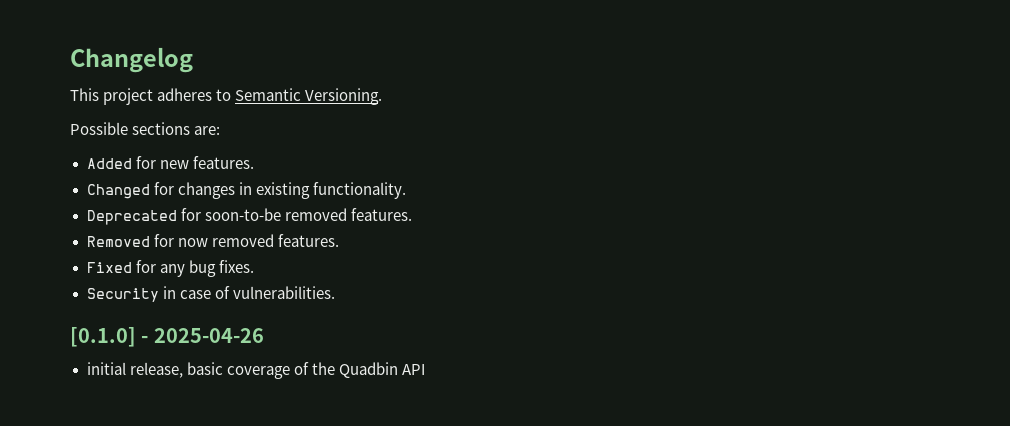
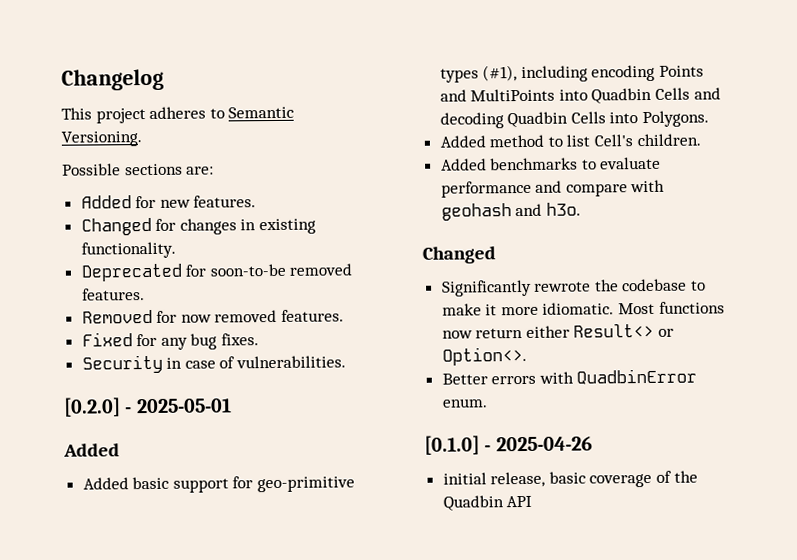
(335, 292) none -> [63,397,232,417] [63,443,120,457] [82,476,356,493] [439,64,705,83] [439,87,721,104] [439,110,710,129] [439,133,701,148] [440,156,662,171] [440,179,666,198] [440,202,581,221] [422,246,496,264] [441,278,707,297] [441,301,725,316] [441,323,675,339] [441,346,527,366] [441,368,698,385] [441,398,488,408] // [0.2.0] - 2025-05-01 // Added // Added basic support for geo-primitive types (#1), including encoding Points and MultiPoints into Quadbin Cells and decoding Quadbin Cells into Polygons. // Added method to list Cell's children. // Added benchmarks to evaluate performance and compare with geohash and h3o. // Changed // Significantly rewrote the codebase to make it more idiomatic. Most functions now return either Result<> or Option<>. // Better errors with QuadbinError enum.

